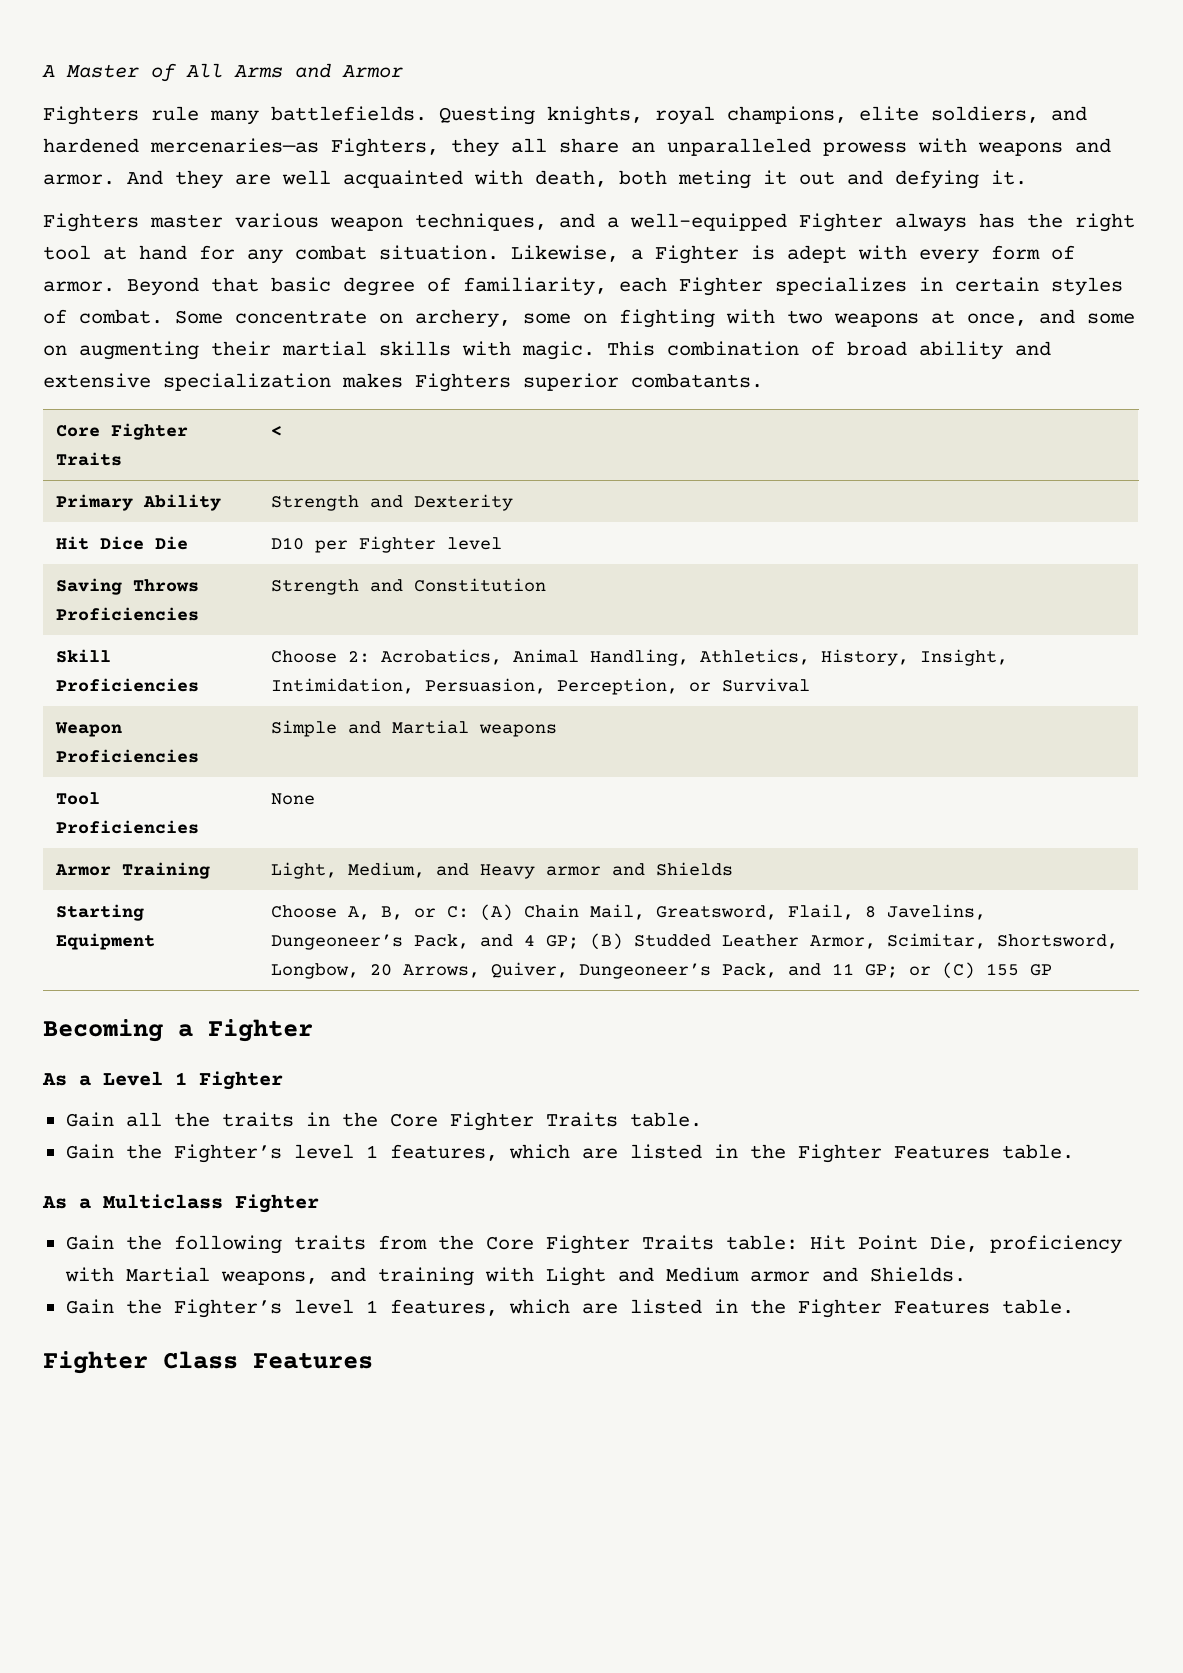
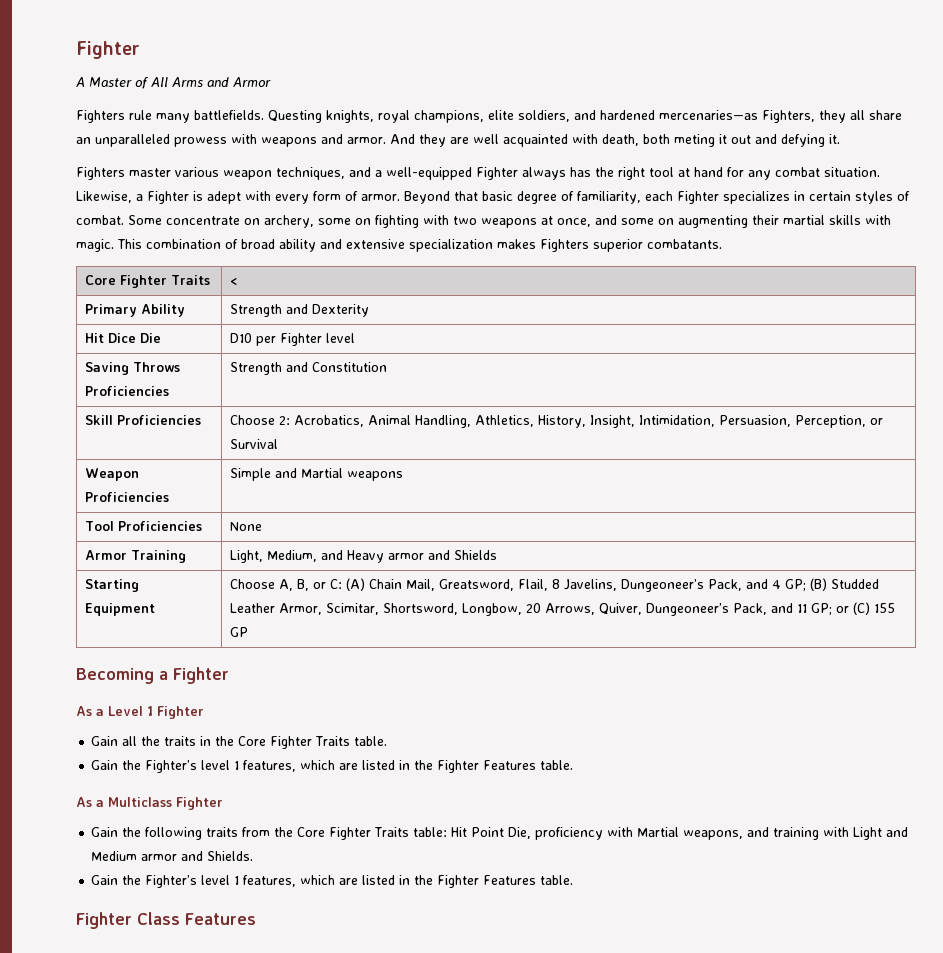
(42, 71) none -> [76,41,140,59] Fighter //

